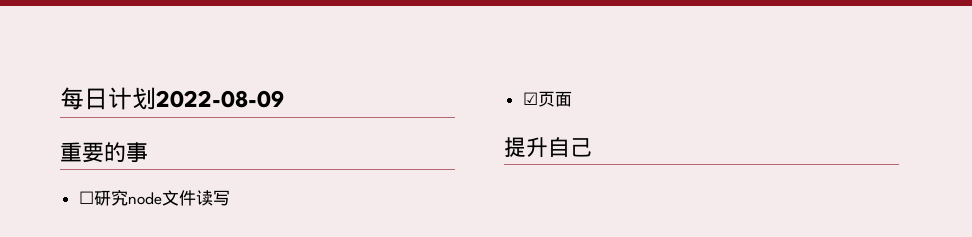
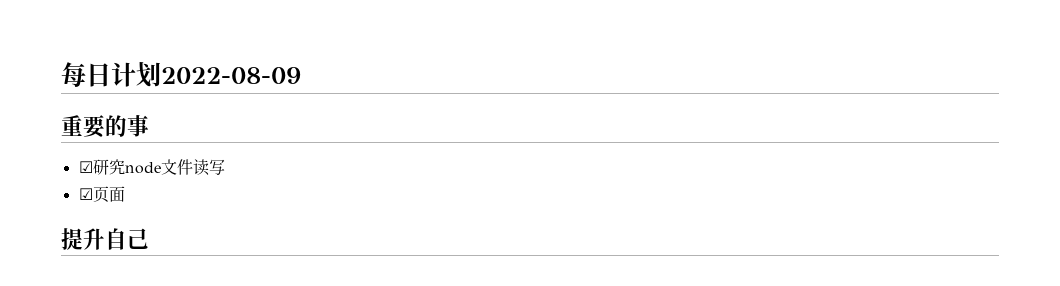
[78,191,94,204] ☐ -> [78,161,93,173] ☑

